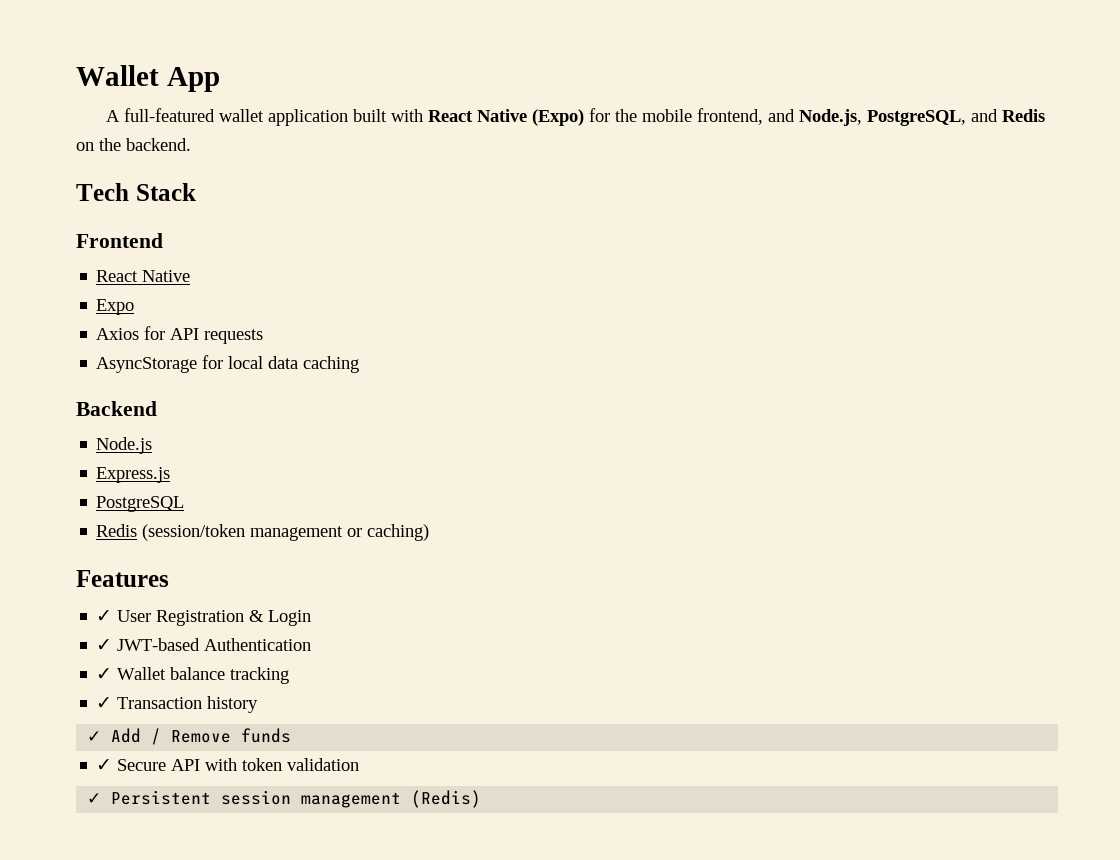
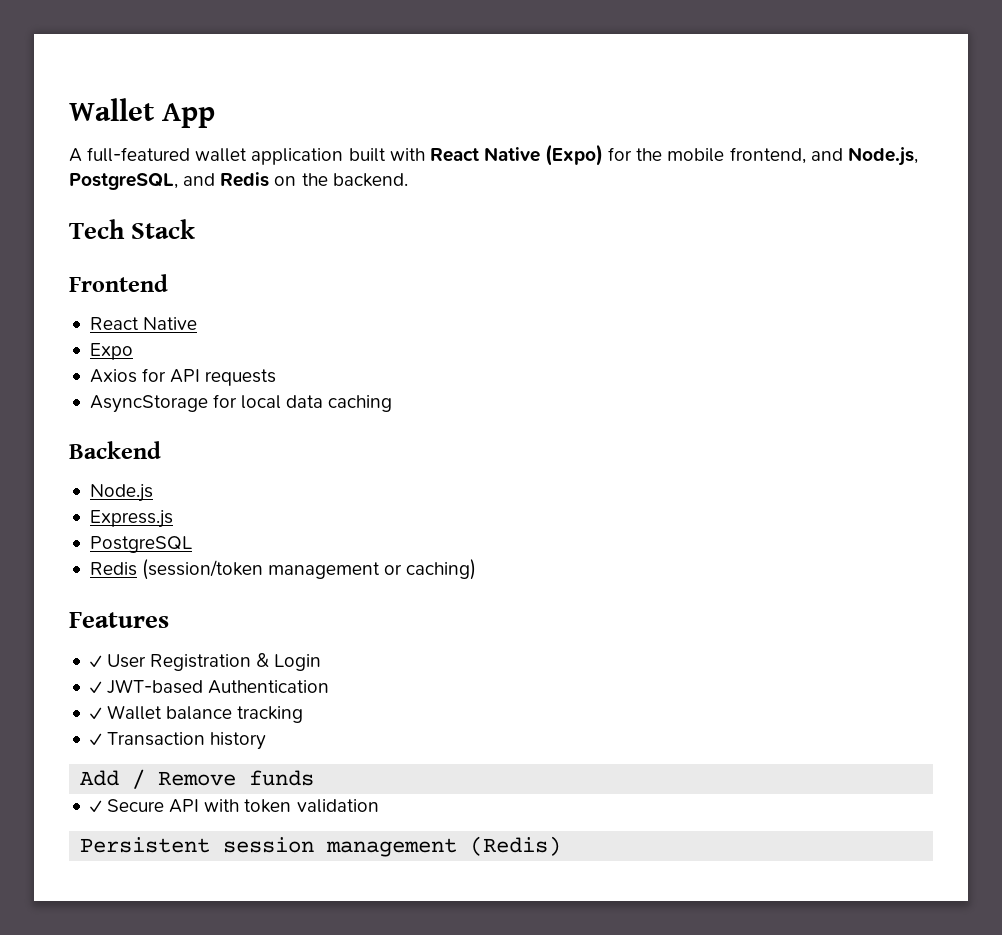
[87,731,102,742] ✓ -> (267, 741) none
[87,793,102,804] ✓ -> (379, 806) none

